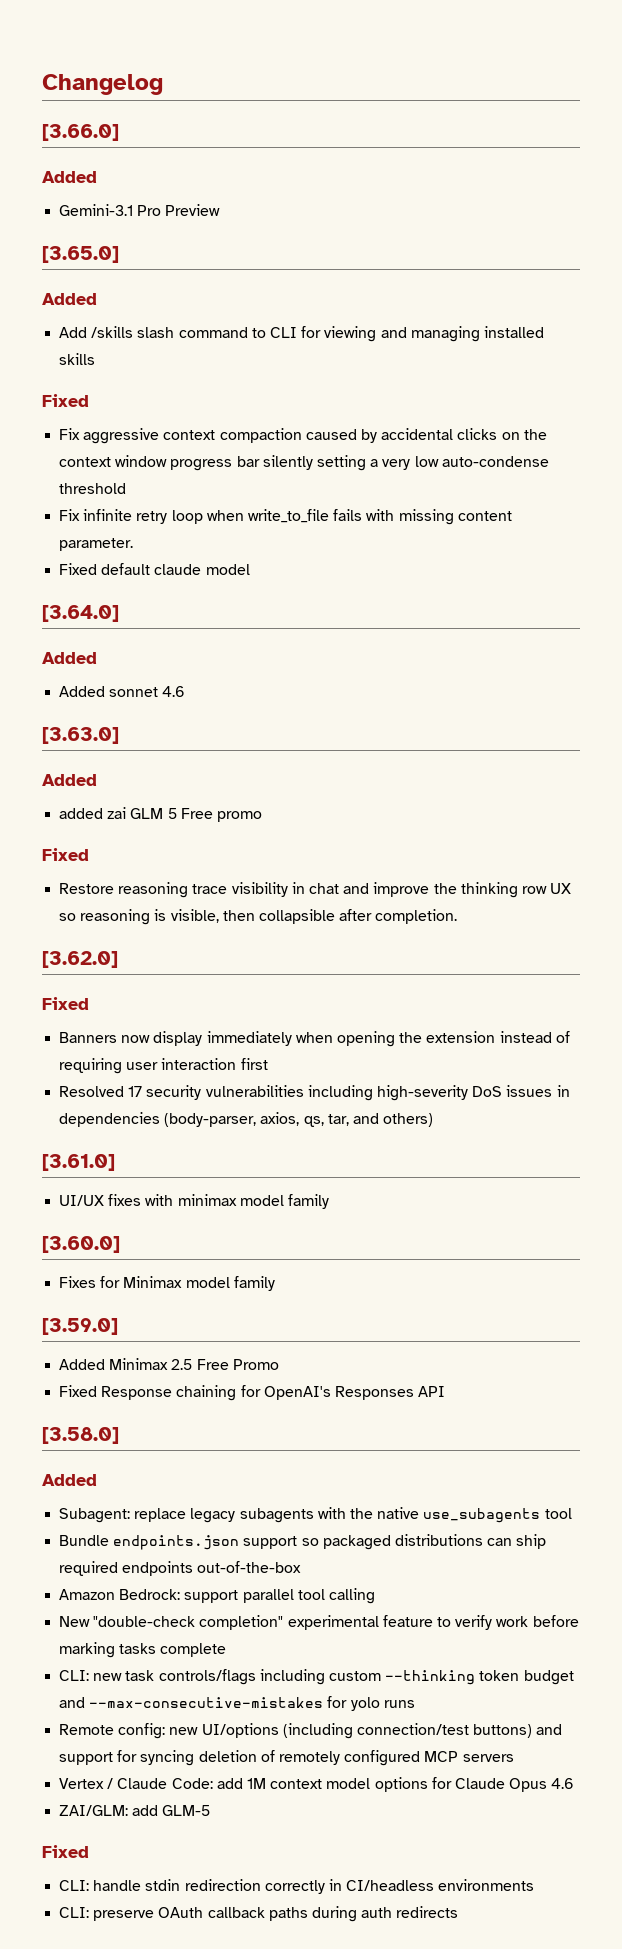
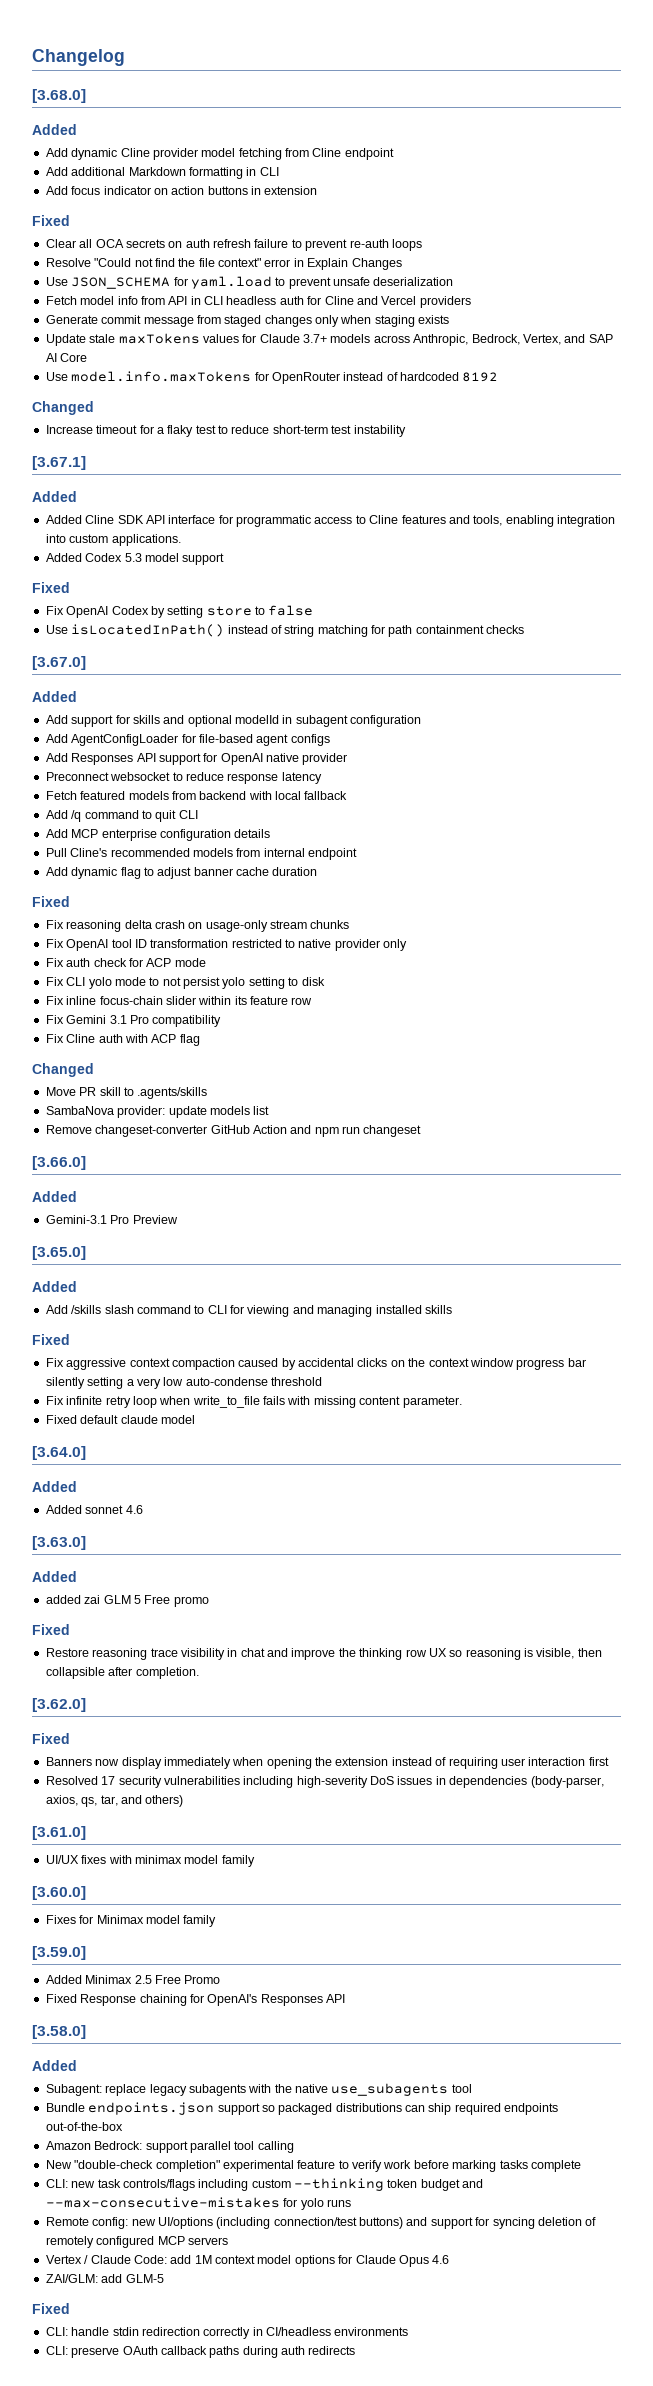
(163, 84) none -> [32,89,86,103] [32,124,77,135] [45,148,394,160] [45,167,279,179] [45,186,318,195] [32,215,70,226] [45,239,422,251] [45,258,402,270] [45,276,454,289] [45,296,471,308] [45,315,450,327] [45,333,613,346] [45,353,88,362] [45,371,499,384] [32,401,94,415] [45,425,406,437] [32,456,86,470] [32,491,77,502] [45,515,615,527] [45,534,181,546] [45,553,225,565] [32,582,70,593] [45,605,314,618] [45,624,525,637] [32,656,86,670] [32,691,77,702] [45,715,422,727] [45,734,330,746] [45,753,348,765] [45,772,322,784] [45,791,348,800] [45,810,198,822] [45,829,271,841] [45,848,357,860] [45,867,318,879] [32,896,70,907] [45,920,350,932] [45,939,408,951] [45,958,206,967] [45,977,325,989] [45,996,313,1005] [45,1015,222,1027] [45,1034,200,1046] [32,1063,94,1077] [45,1087,208,1099] [45,1106,270,1118] [45,1125,422,1137] // [3.68.0] // Added // Add dynamic Cline provider model fetching from Cline endpoint // Add additional Markdown formatting in CLI // Add focus indicator on action buttons in extension // Fixed // Clear all OCA secrets on auth refresh failure to prevent re-auth loops // Resolve "Could not find the file context" error in Explain Changes // Use JSON_SCHEMA for yaml.load to prevent unsafe deserialization // Fetch model info from API in CLI headless auth for Cline and Vercel providers // Generate commit message from staged changes only when staging exists // Update stale maxTokens values for Claude 3.7+ models across Anthropic, Bedrock, Vertex, and SAP AI Core // Use model.info.maxTokens for OpenRouter instead of hardcoded 8192 // Changed // Increase timeout for a flaky test to reduce short-term test instability // [3.67.1] // Added // Added Cline SDK API interface for programmatic access to Cline features and tools, enabling integration into custom applications. // Added Codex 5.3 model support // Fixed // Fix OpenAI Codex by setting store to false // Use isLocatedInPath() instead of string matching for path containment checks // [3.67.0] // Added // Add support for skills and optional modelId in subagent configuration // Add AgentConfigLoader for file-based agent configs // Add Responses API support for OpenAI native provider // Preconnect websocket to reduce response latency // Fetch featured models from backend with local fallback // Add /q command to quit CLI // Add MCP enterprise configuration details // Pull Cline's recommended models from internal endpoint // Add dynamic flag to adjust banner cache duration // Fixed // Fix reasoning delta crash on usage-only stream chunks // Fix OpenAI tool ID transformation restricted to native provider only // Fix auth check for ACP mode // Fix CLI yolo mode to not persist yolo setting to disk // Fix inline focus-chain slider within its feature row // Fix Gemini 3.1 Pro compatibility // Fix Cline auth with ACP flag // Changed // Move PR skill to .agents/skills // SambaNova provider: update models list // Remove changeset-converter GitHub Action and npm run changeset

